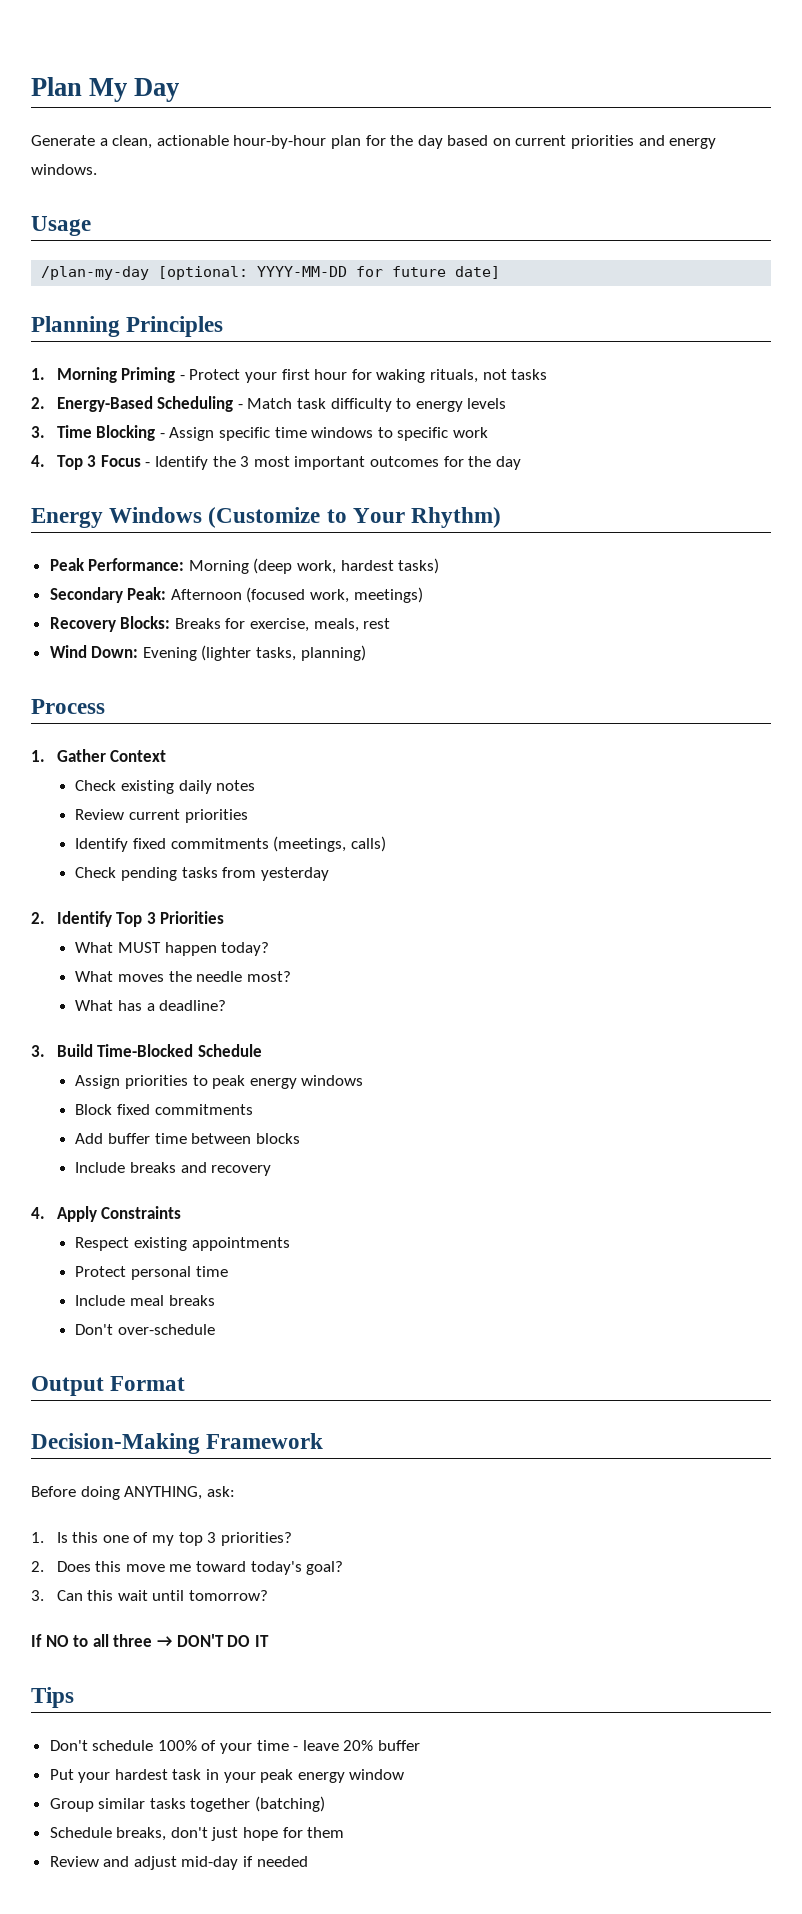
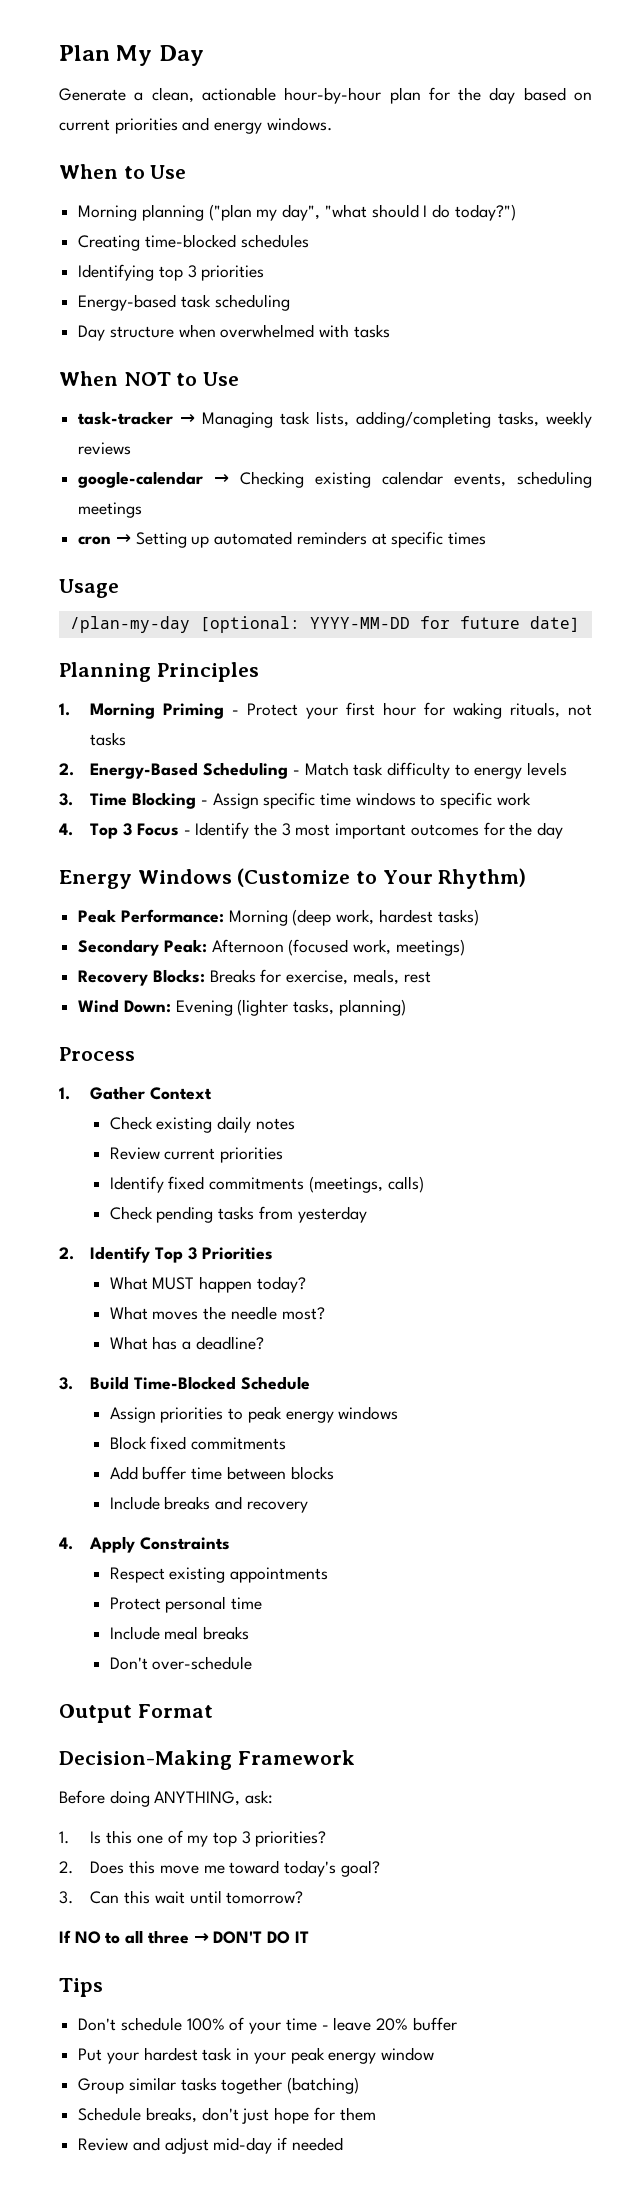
(97, 169) none -> [59,164,187,179] [78,204,516,221] [78,234,309,251] [78,264,265,281] [78,294,290,311] [78,324,390,341] [59,371,240,386] [78,411,592,428] [78,442,132,455] [78,471,592,488] [78,502,143,518] [78,531,487,548] // When to Use // Morning planning ("plan my day", "what should I do today?") // Creating time-blocked schedules // Identifying top 3 priorities // Energy-based task scheduling // Day structure when overwhelmed with tasks // When NOT to Use // task-tracker → Managing task lists, adding/completing tasks, weekly reviews // google-calendar → Checking existing calendar events, scheduling meetings // cron → Setting up automated reminders at specific times

